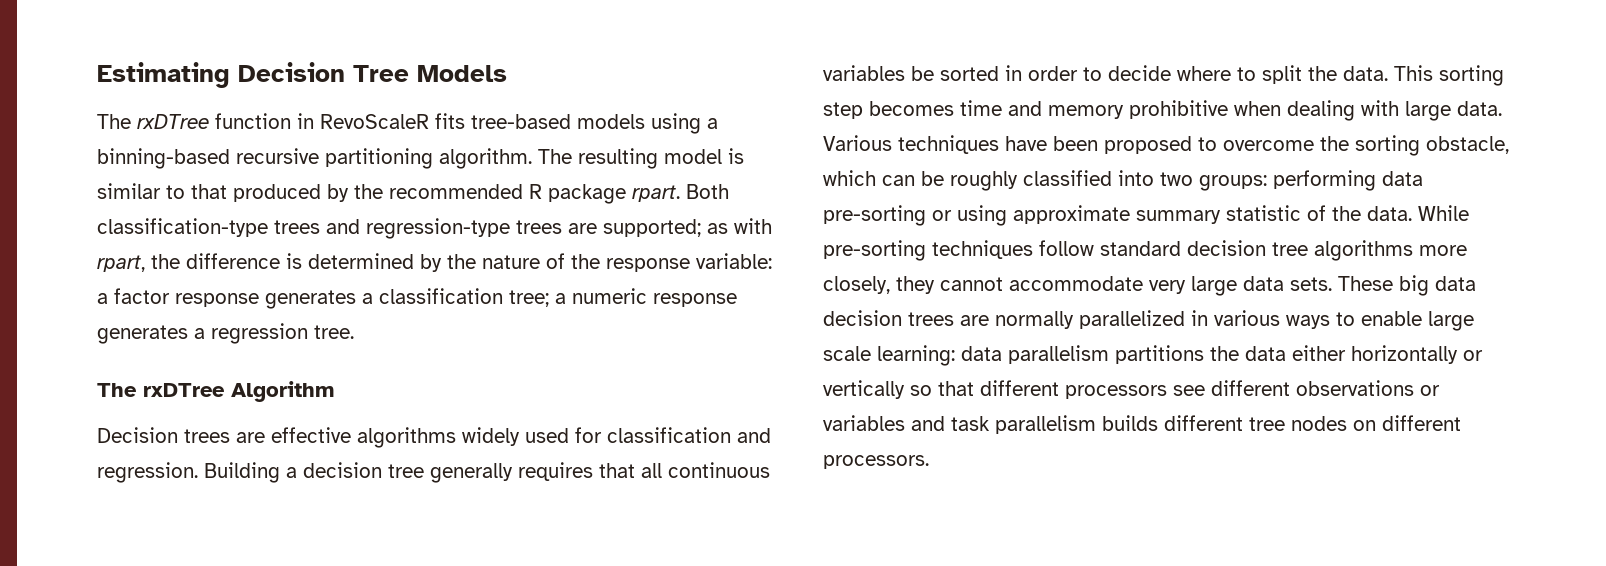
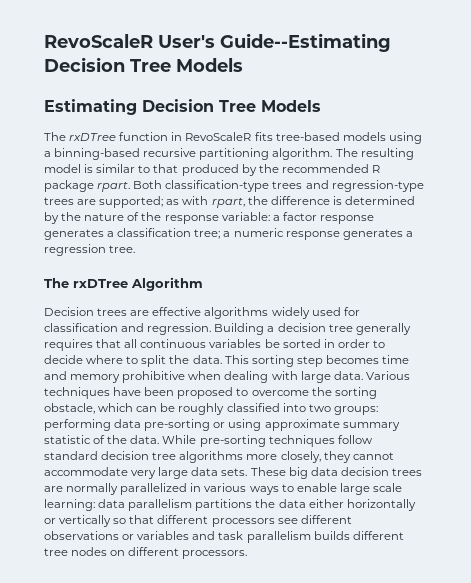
(97, 75) none -> [44,33,391,52] [44,57,243,72] RevoScaleR User's Guide--Estimating Decision Tree Models //

